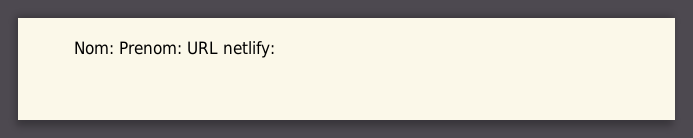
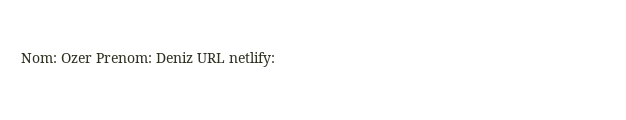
[119,41,182,55] Prenom: -> [61,52,193,63] Ozer Prenom: Deniz

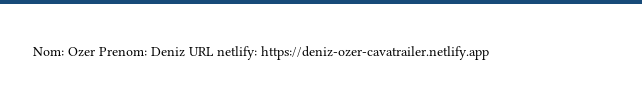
(275, 59) none -> [261,46,489,60] https://deniz-ozer-cavatrailer.netlify.app

